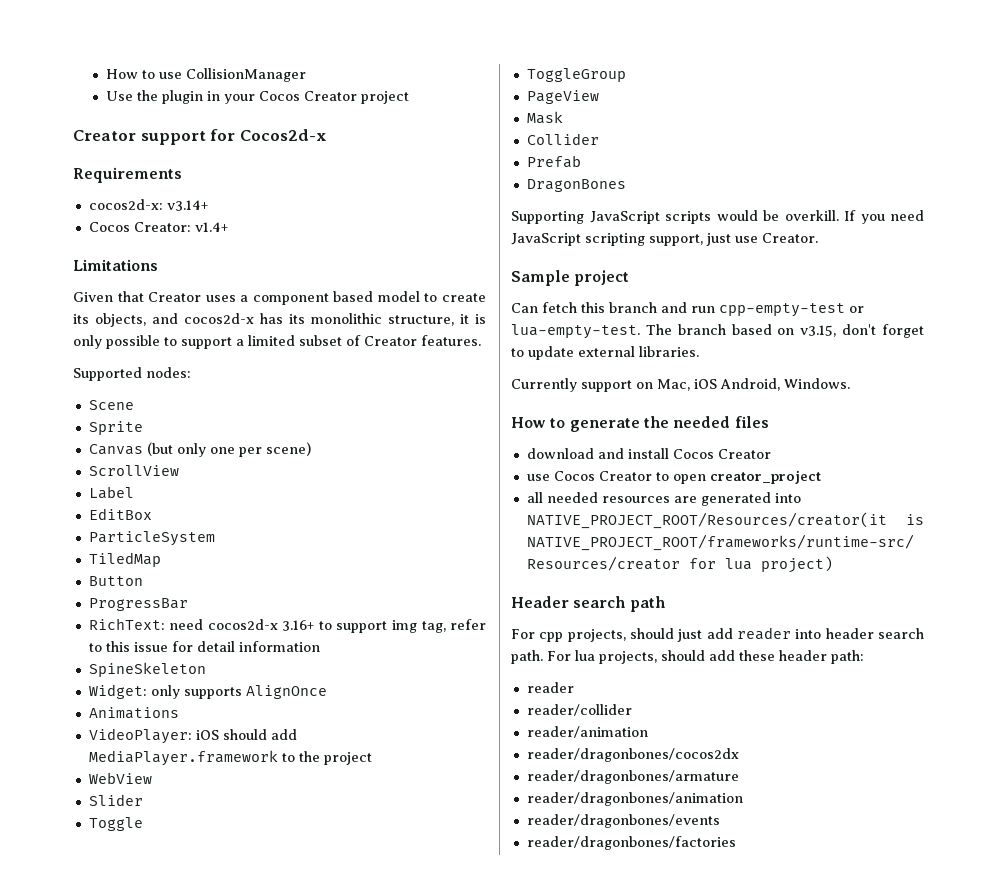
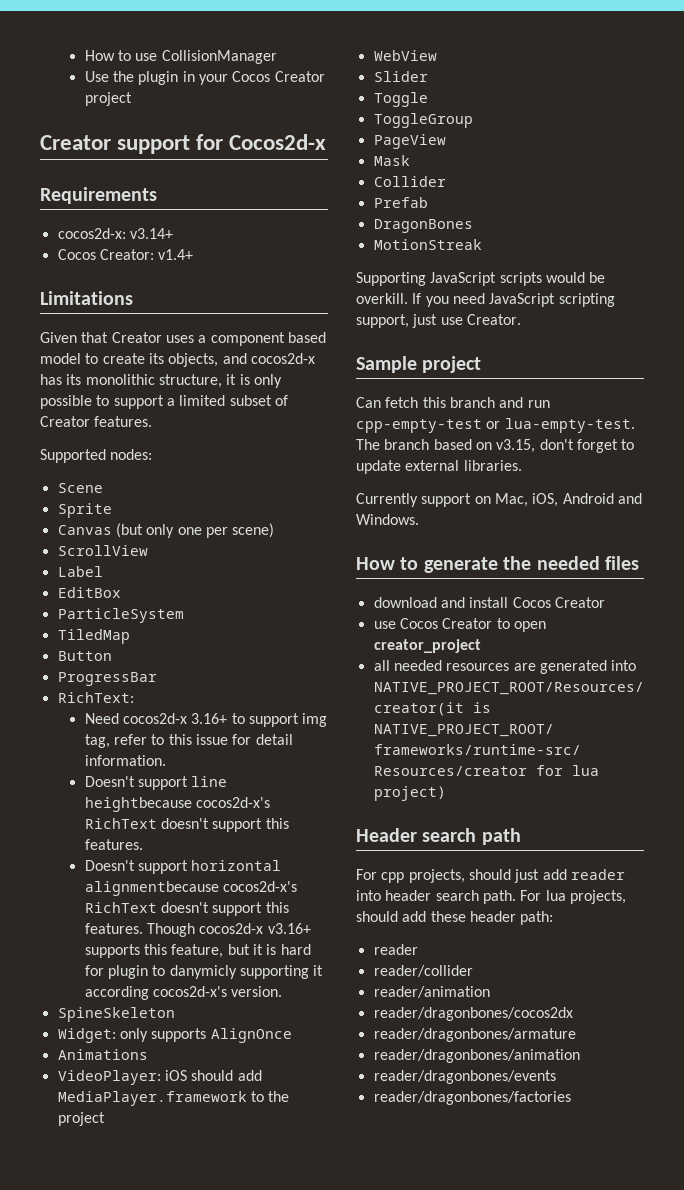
[169,619,204,630] need -> [84,713,119,724] // Need
[238,641,320,652] information -> [84,755,166,766] [84,776,228,790] [84,797,271,812] [84,818,289,832] [84,839,143,850] [84,860,282,874] [84,881,298,896] [84,902,289,916] [84,923,311,937] [84,944,311,958] [84,965,324,979] [84,986,283,1000] information. // Doesn't support line heightbecause cocos2d-x's RichText doesn't support this features. // Doesn't support horizontal alignmentbecause cocos2d-x's RichText doesn't support this features. Though cocos2d-x v3.16+ supports this feature, but it is hard for plugin to danymicly supporting it according cocos2d-x's version.
(626, 185) none -> [373,239,482,250] // MotionStreak
[694,378,780,391] iOS Android, -> [532,493,642,507] iOS, Android and

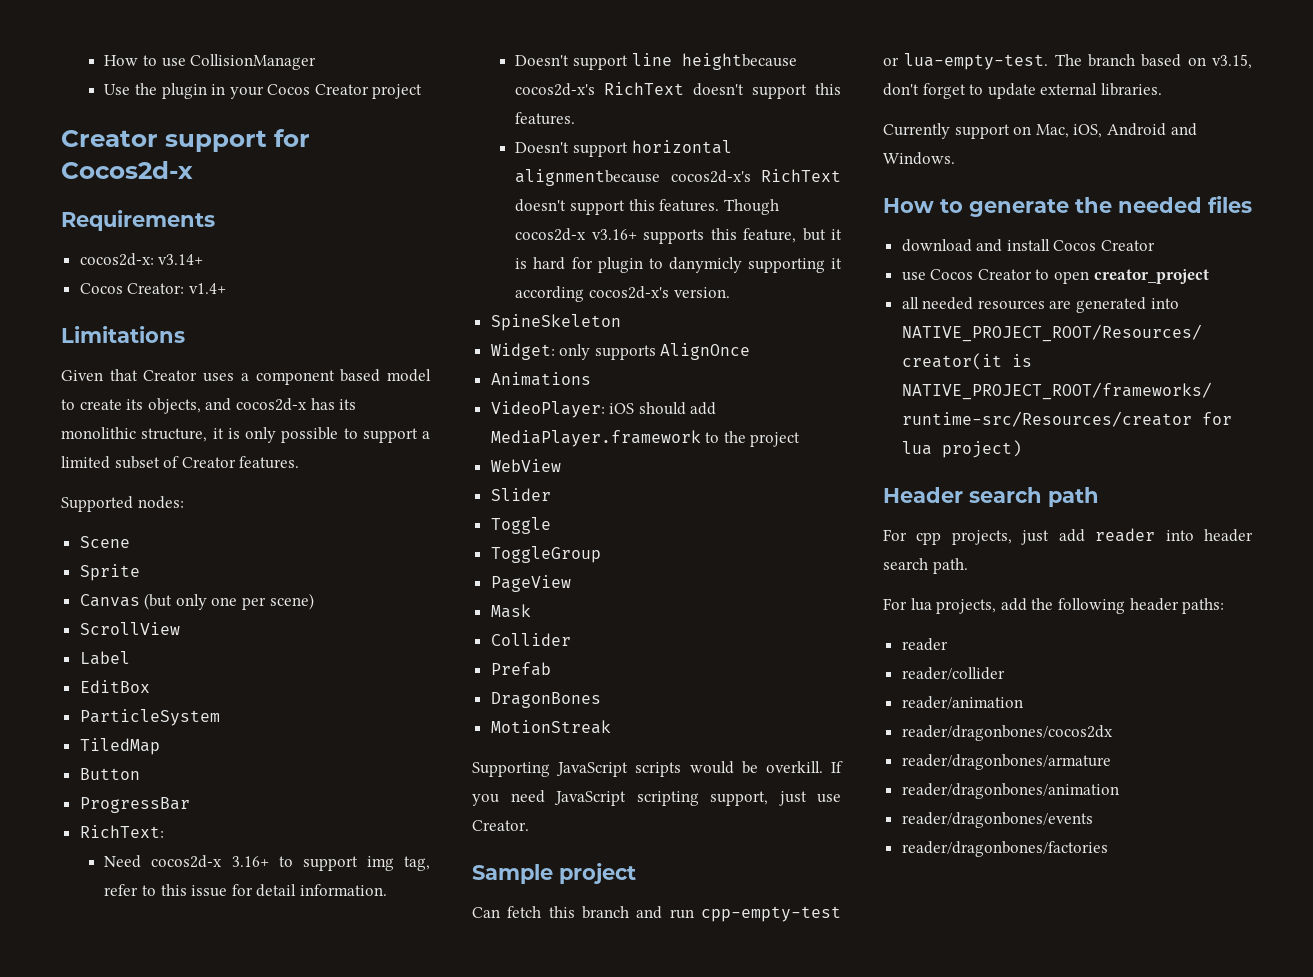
[468,869,511,880] should -> (1012, 537) none
(516, 897) none -> (968, 566) //
[356,911,554,925] should add these header path: -> [1000,598,1225,614] add the following header paths:

